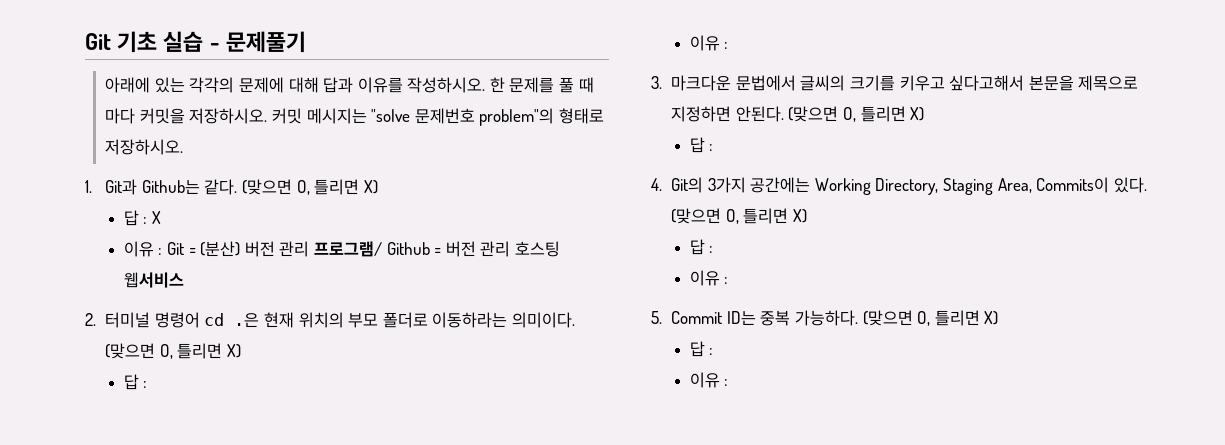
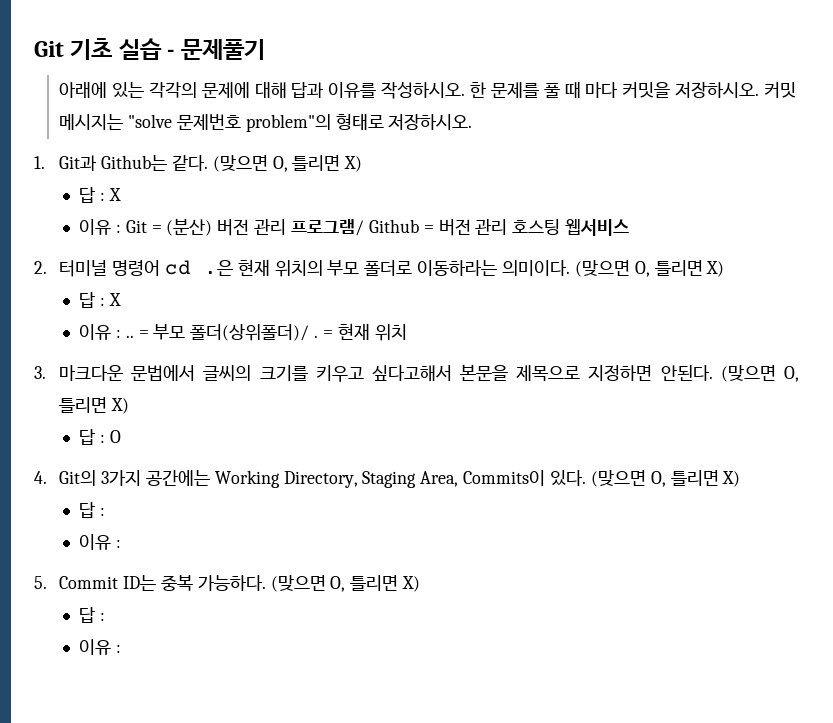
[689,35,729,51] // 이유 : -> [108,293,121,306] [78,323,407,341] X // 이유 : .. = 부모 폴더(상위폴더)/ . = 현재 위치
(714, 147) none -> [109,430,121,443] O

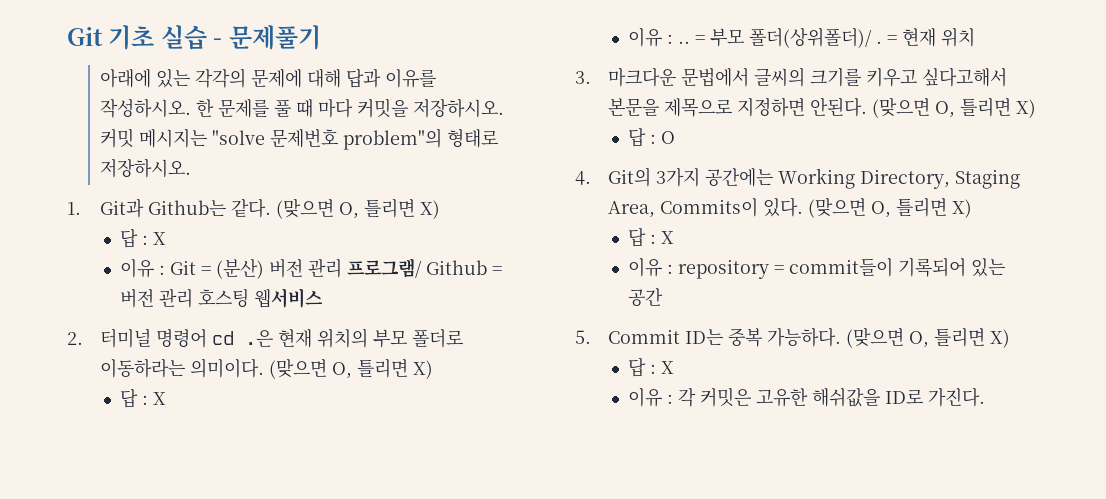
[78,534,121,550] // 이유 : -> [661,231,675,244] [628,258,1006,279] [628,288,664,306] X // 이유 : repository = commit들이 기록되어 있는 공간
[78,639,121,655] // 이유 : -> [661,361,675,374] [628,387,986,407] X // 이유 : 각 커밋은 고유한 해쉬값을 ID로 가진다.

